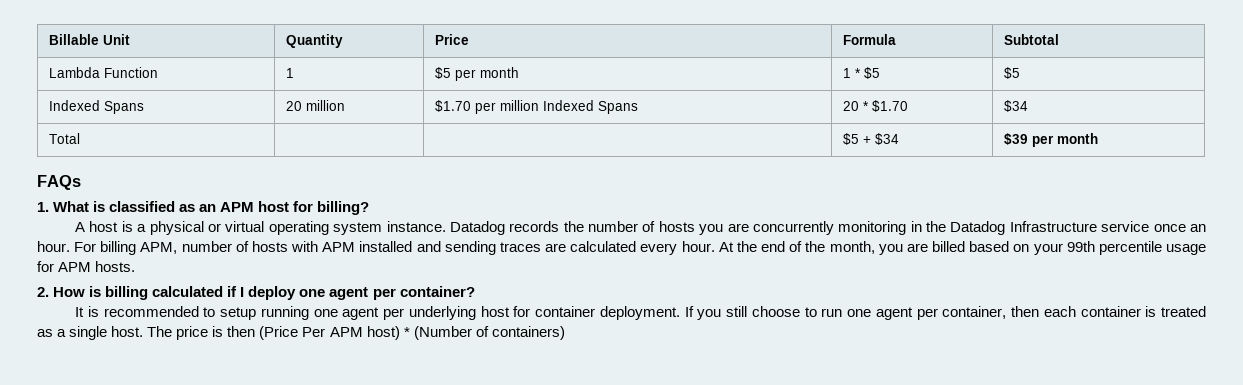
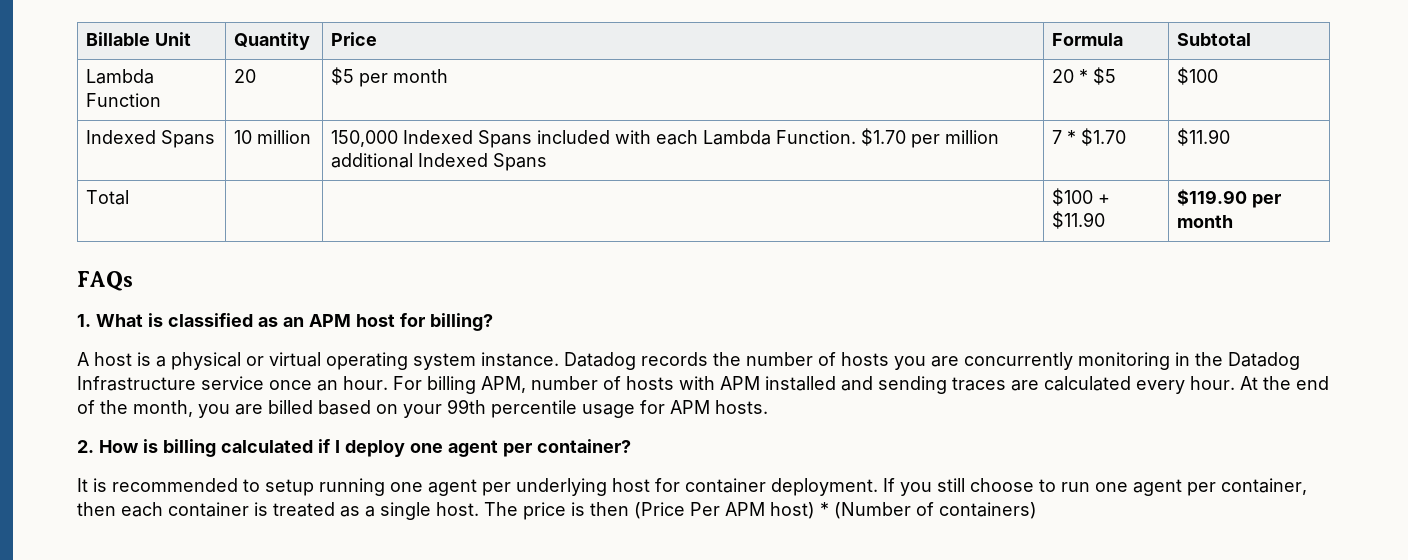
[285,68,294,78] 1 -> [234,69,257,83] 20
[842,68,851,78] 1 -> [1052,69,1075,83] 20
[1003,67,1020,79] [48,100,144,114] [285,101,302,111] $5 // Indexed Spans | 20 -> [1177,67,1219,85] [86,130,216,148] [234,130,253,144] $100 // Indexed Spans | 10
(345, 105) none -> [331,130,857,148] 150,000 Indexed Spans included with each Lambda Function.
[542,100,638,114] [842,101,859,111] Indexed Spans | 20 -> [331,153,548,171] [1052,130,1063,144] additional Indexed Spans | 7
[1003,100,1028,112] $34 -> [1177,128,1231,146] $11.90
[842,133,899,145] [1003,133,1028,145] $5 + $34 | $39 -> [1052,188,1111,206] [1052,211,1106,229] [1177,189,1248,206] $100 + $11.90 | $119.90

